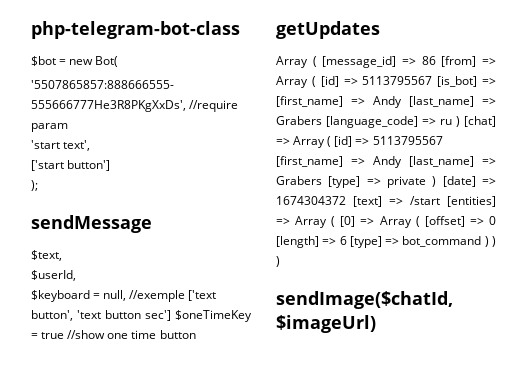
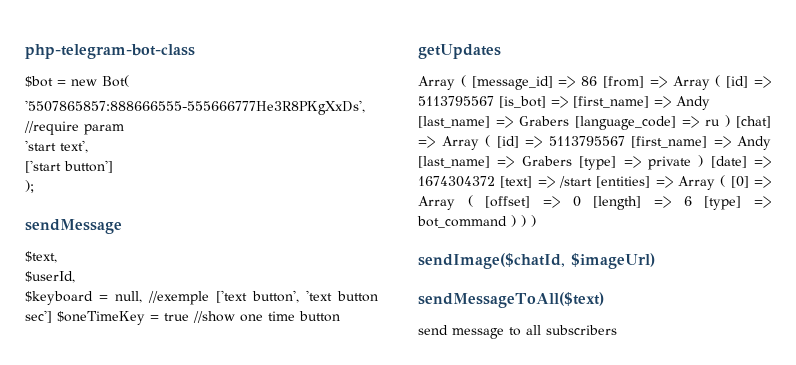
(376, 324) none -> [418,292,604,308] [418,325,617,339] // sendMessageToAll($text) // send message to all subscribers

